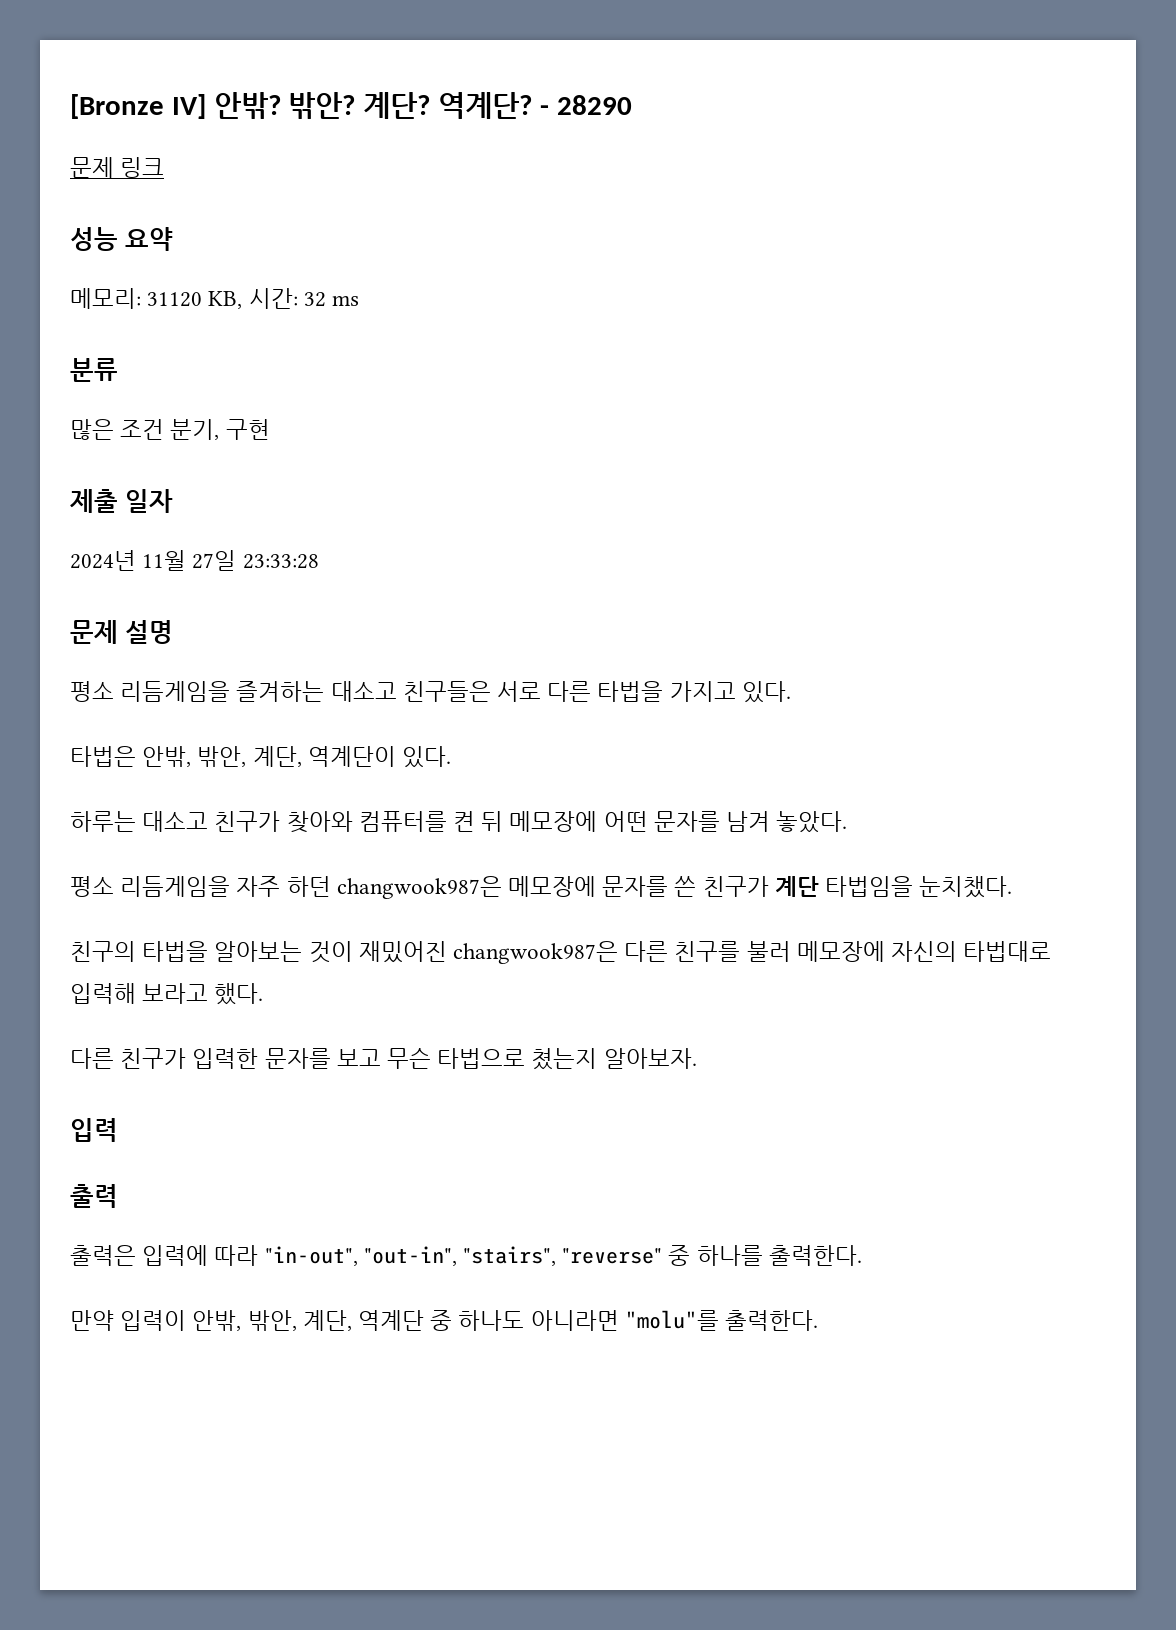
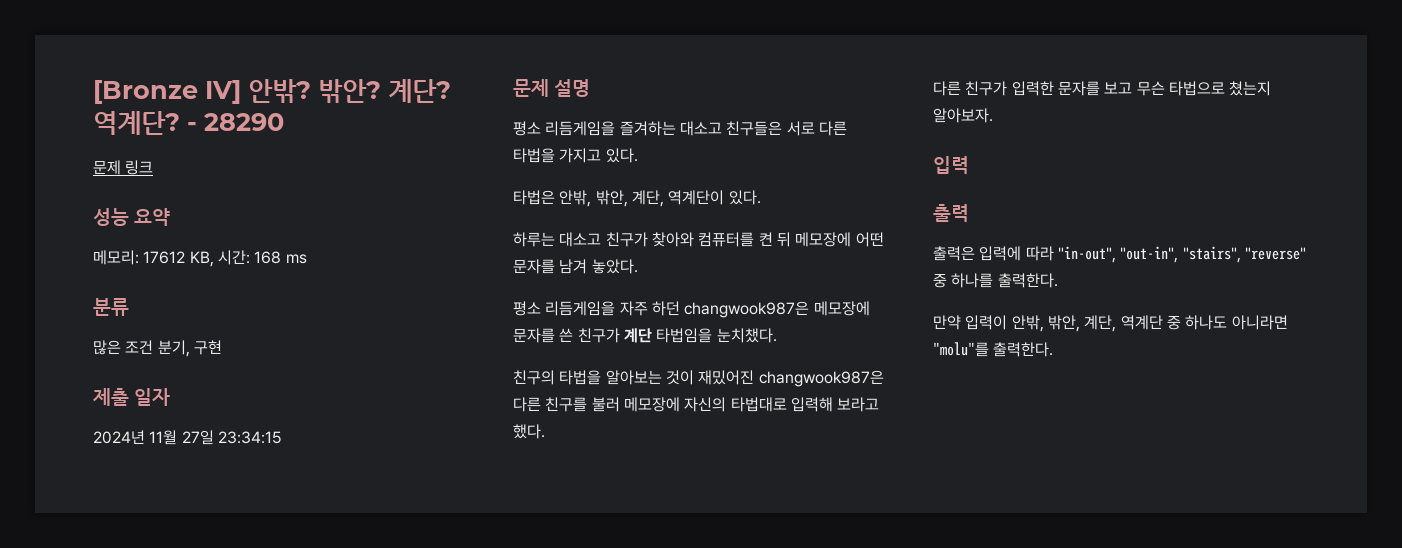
[147,292,203,307] 31120 -> [143,251,186,264] 17612
[303,292,326,307] 32 -> [254,251,282,264] 168
[242,554,319,569] 23:33:28 -> [217,431,282,444] 23:34:15

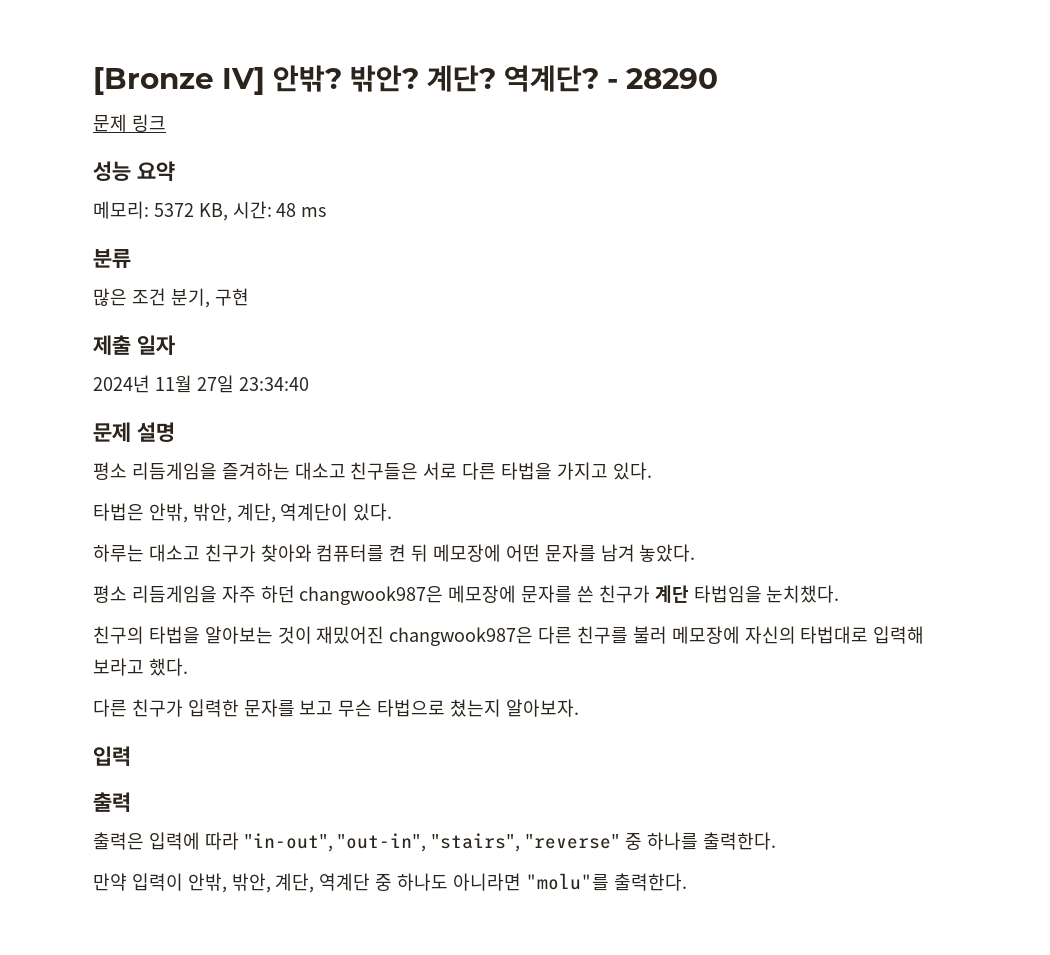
[143,251,186,264] 17612 -> [153,203,194,217] 5372
[254,251,282,264] 168 -> [276,203,297,217] 48
[217,431,282,444] 23:34:15 -> [238,377,309,391] 23:34:40

